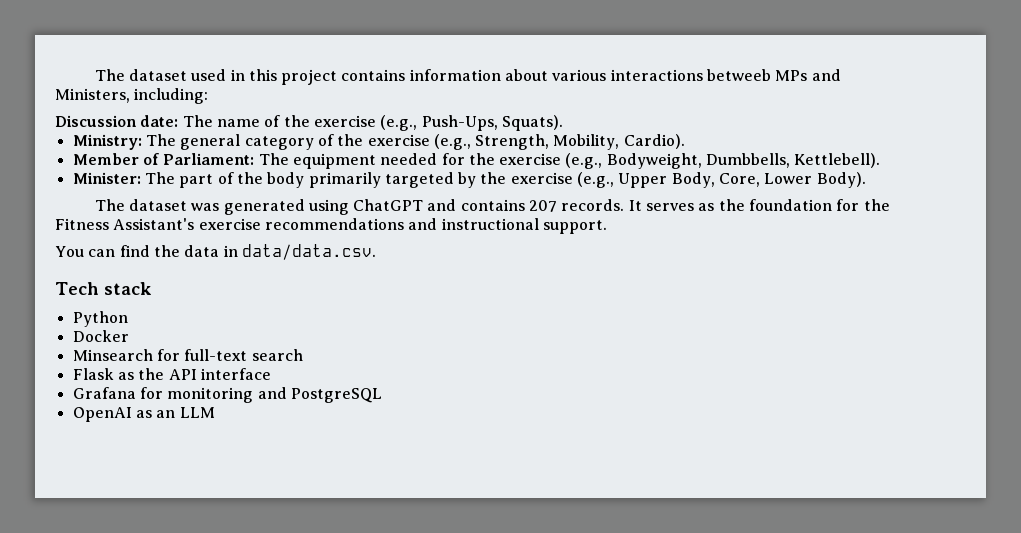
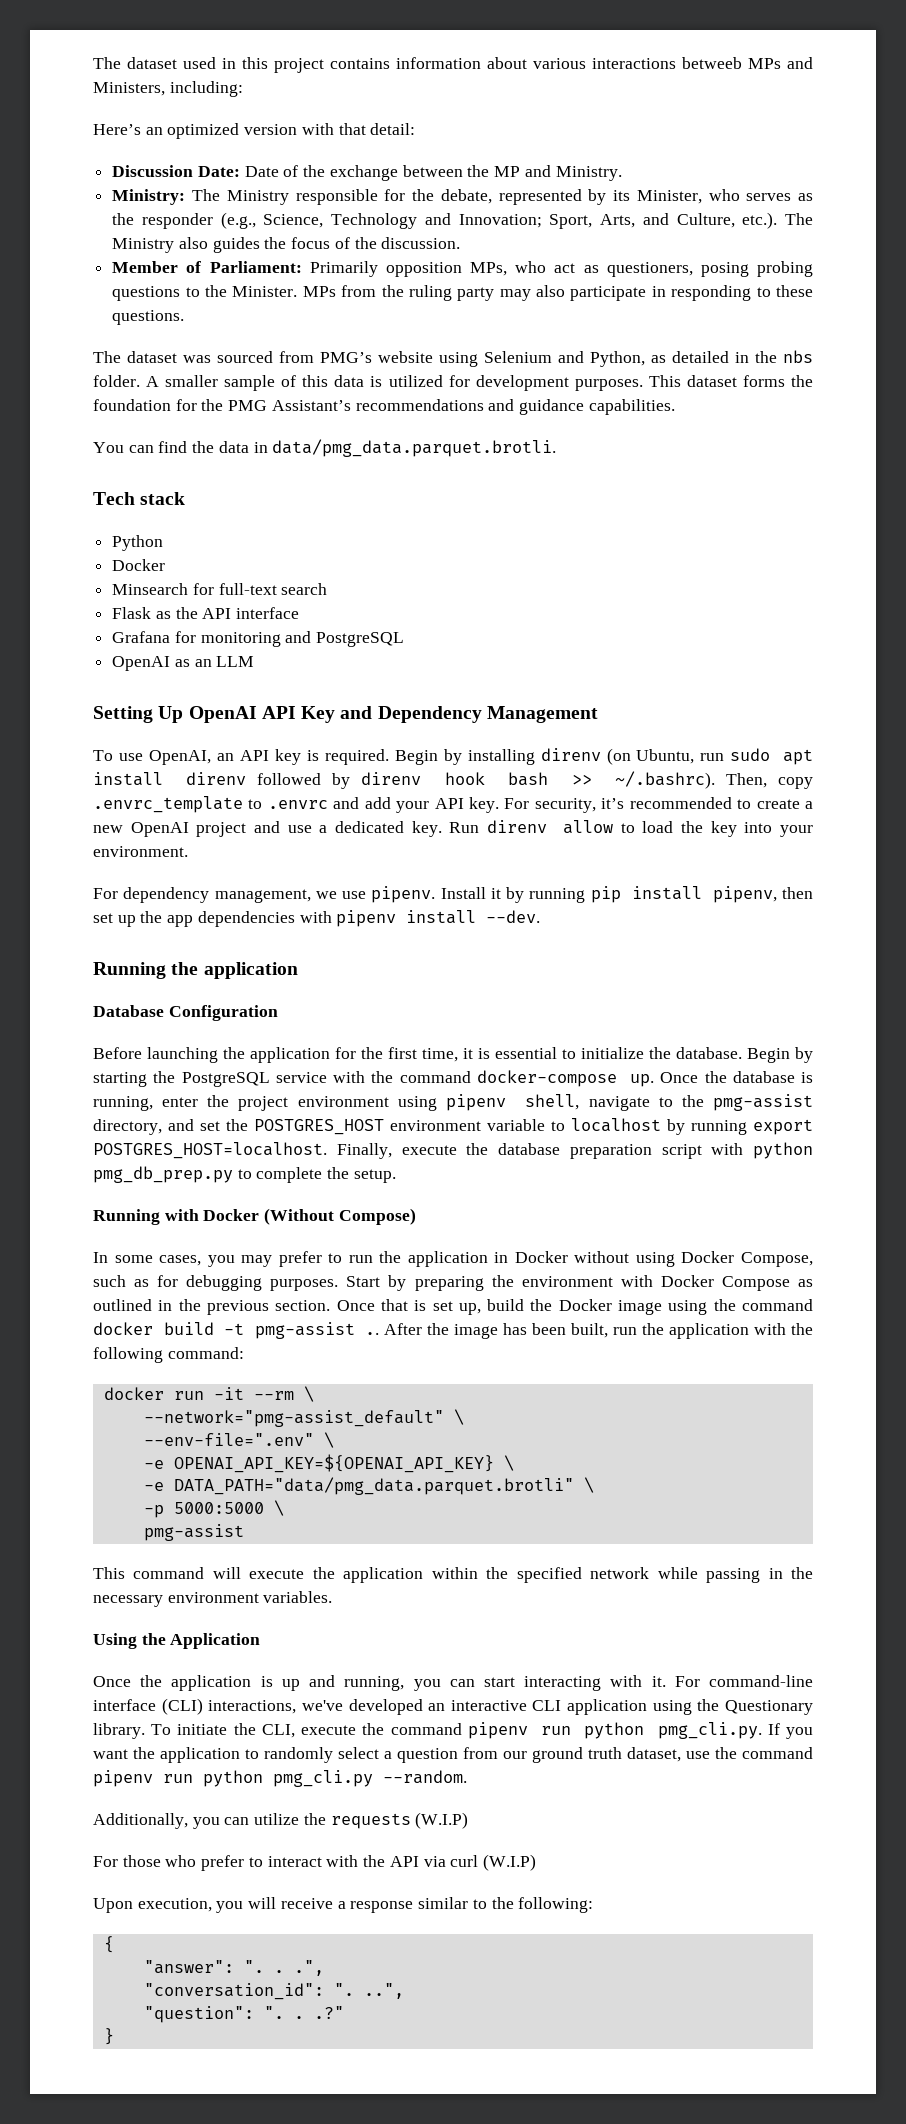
[55,115,563,131] [72,134,685,150] [72,153,881,169] [72,172,866,188] [94,199,890,215] [55,218,607,234] Discussion date: The name of the exercise (e.g., Push-Ups, Squats). // Ministry: The general category of the exercise (e.g., Strength, Mobility, Cardio). // Member of Parliament: The equipment needed for the exercise (e.g., Bodyweight, Dumbbells, Kettlebell). // Minister: The part of the body primarily targeted by the exercise (e.g., Upper Body, Core, Lower Body). // The dataset was generated using ChatGPT and contains 207 records. It serves as the foundation for the Fitness Assistant's exercise recommendations and instructional support. -> [93,123,416,139] [112,165,622,181] [112,189,813,205] [112,212,813,229] [112,237,461,253] [112,261,813,277] [112,285,813,301] [112,310,185,325] [93,350,813,367] [93,375,814,391] [93,399,675,415] Here’s an optimized version with that detail: // Discussion Date: Date of the exchange between the MP and Ministry. // Ministry: The Ministry responsible for the debate, represented by its Minister, who serves as the responder (e.g., Science, Technology and Innovation; Sport, Arts, and Culture, etc.). The Ministry also guides the focus of the discussion. // Member of Parliament: Primarily opposition MPs, who act as questioners, posing probing questions to the Minister. MPs from the ruling party may also participate in responding to these questions. // The dataset was sourced from PMG’s website using Selenium and Python, as detailed in the nbs folder. A smaller sample of this data is utilized for development purposes. This dataset forms the foundation for the PMG Assistant’s recommendations and guidance capabilities.
[241,244,376,260] data/data.csv. -> [272,439,557,457] data/pmg_data.parquet.brotli.
(215, 412) none -> [93,706,598,723] [93,748,813,765] [93,771,813,789] [93,796,814,813] [93,820,814,837] [93,846,188,857] [93,886,814,903] [93,910,541,927] [93,962,298,979] [93,1005,278,1021] [93,1047,813,1063] [93,1070,813,1087] [93,1094,814,1111] [93,1118,813,1135] [93,1142,813,1159] [93,1166,396,1183] [93,1208,416,1225] [93,1251,813,1267] [93,1275,814,1291] [93,1299,813,1315] [93,1322,813,1339] [93,1347,244,1363] [103,1386,314,1402] [143,1409,464,1427] [143,1432,334,1448] [143,1454,514,1473] [143,1477,594,1495] [143,1500,284,1518] [143,1524,244,1541] [93,1567,813,1583] [93,1591,333,1607] [93,1633,261,1649] [93,1675,813,1691] [93,1698,813,1715] [93,1722,813,1739] [93,1747,813,1763] [93,1770,467,1787] [93,1812,469,1829] [93,1854,536,1871] [93,1897,594,1913] [103,1936,114,1953] [143,1960,324,1976] [143,1983,404,2000] [143,2006,344,2023] [103,2028,114,2045] // Setting Up OpenAI API Key and Dependency Management // To use OpenAI, an API key is required. Begin by installing direnv (on Ubuntu, run sudo apt install direnv followed by direnv hook bash >> ~/.bashrc). Then, copy .envrc_template to .envrc and add your API key. For security, it’s recommended to create a new OpenAI project and use a dedicated key. Run direnv allow to load the key into your environment. // For dependency management, we use pipenv. Install it by running pip install pipenv, then set up the app dependencies with pipenv install --dev. // Running the application // Database Configuration // Before launching the application for the first time, it is essential to initialize the database. Begin by starting the PostgreSQL service with the command docker-compose up. Once the database is running, enter the project environment using pipenv shell, navigate to the pmg-assist directory, and set the POSTGRES_HOST environment variable to localhost by running export POSTGRES_HOST=localhost. Finally, execute the database preparation script with python pmg_db_prep.py to complete the setup. // Running with Docker (Without Compose) // In some cases, you may prefer to run the application in Docker without using Docker Compose, such as for debugging purposes. Start by preparing the environment with Docker Compose as outlined in the previous section. Once that is set up, build the Docker image using the command docker build -t pmg-assist .. After the image has been built, run the application with the following command: // docker run -it --rm \ // --network="pmg-assist_default" \ // --env-file=".env" \ // -e OPENAI_API_KEY=${OPENAI_API_KEY} \ // -e DATA_PATH="data/pmg_data.parquet.brotli" \ // -p 5000:5000 \ // pmg-assist // This command will execute the application within the specified network while passing in the necessary environment variables. // Using the Application // Once the application is up and running, you can start interacting with it. For command-line interface (CLI) interactions, we've developed an interactive CLI application using the Questionary library. To initiate the CLI, execute the command pipenv run python pmg_cli.py. If you want the application to randomly select a question from our ground truth dataset, use the command pipenv run python pmg_cli.py --random. // Additionally, you can utilize the requests (W.I.P) // For those who prefer to interact with the API via curl (W.I.P) // Upon execution, you will receive a response similar to the following: // { // "answer": ". . .", // "conversation_id": ". ..", // "question": ". . .?" // }

